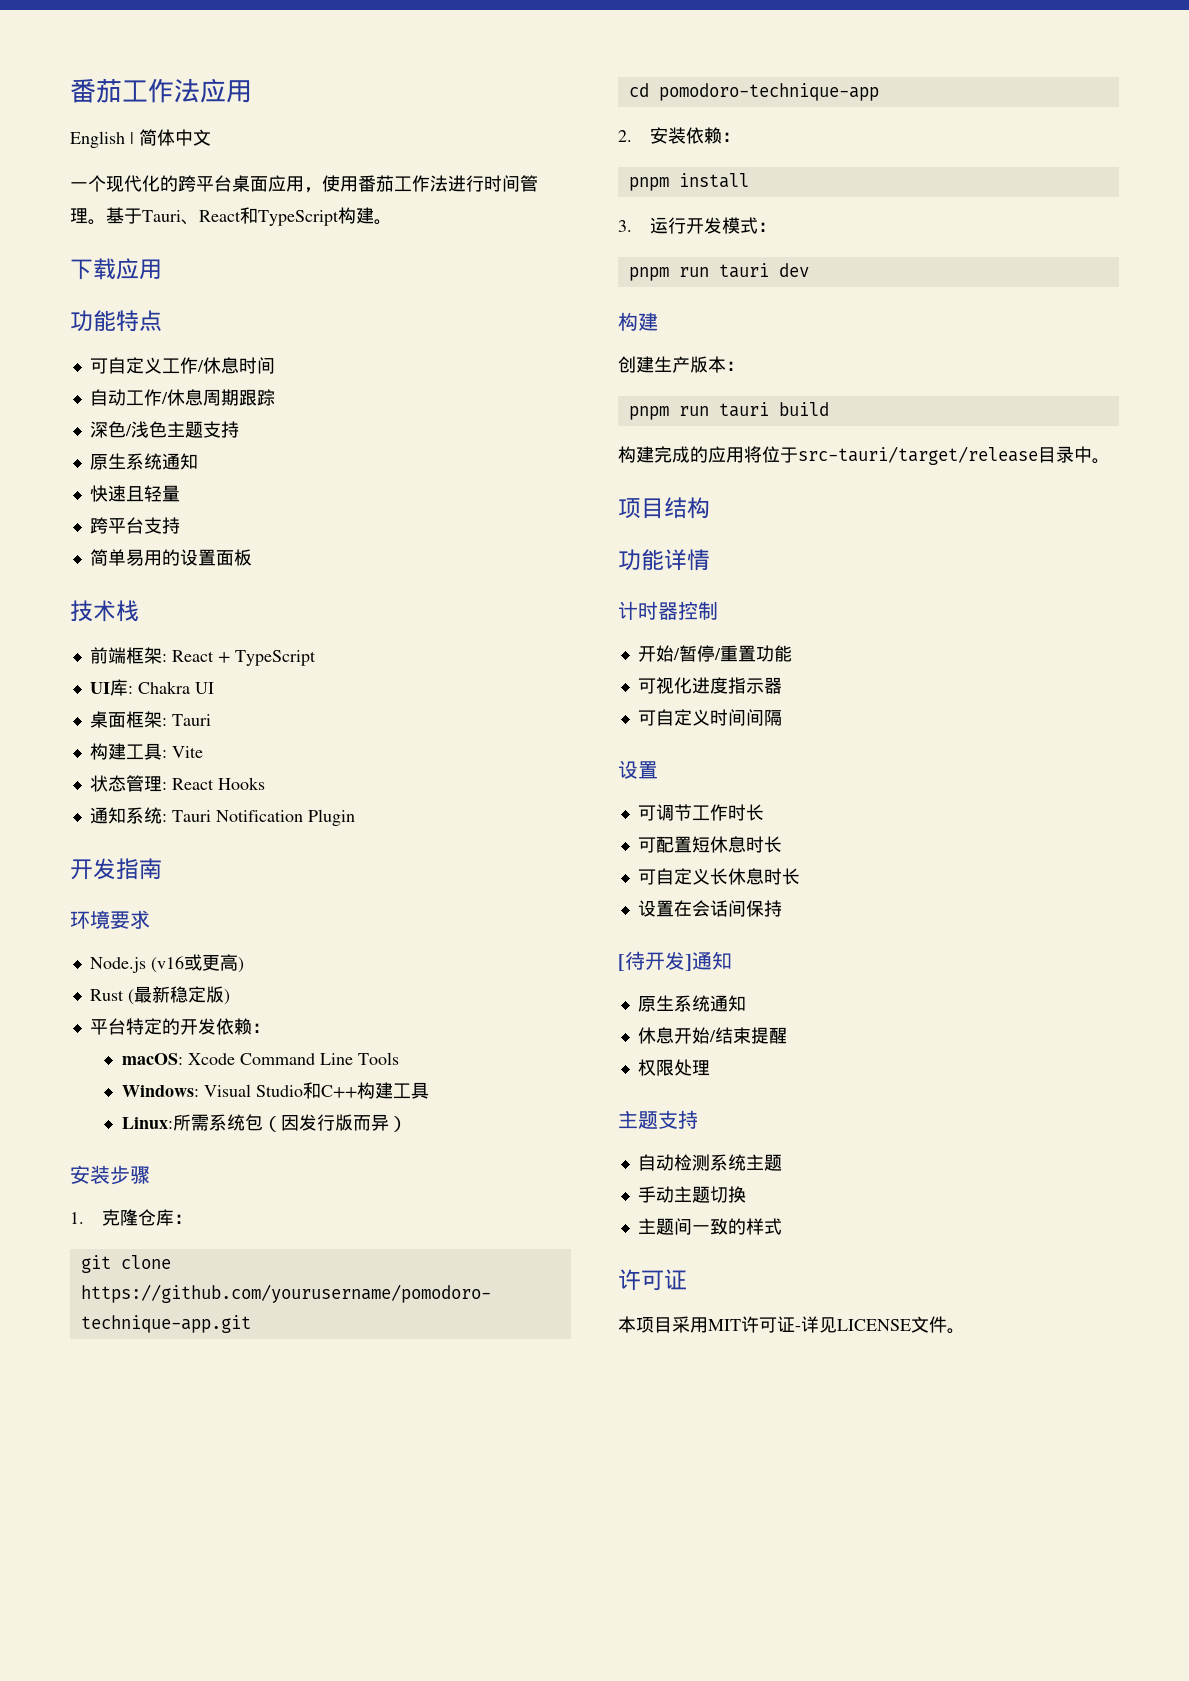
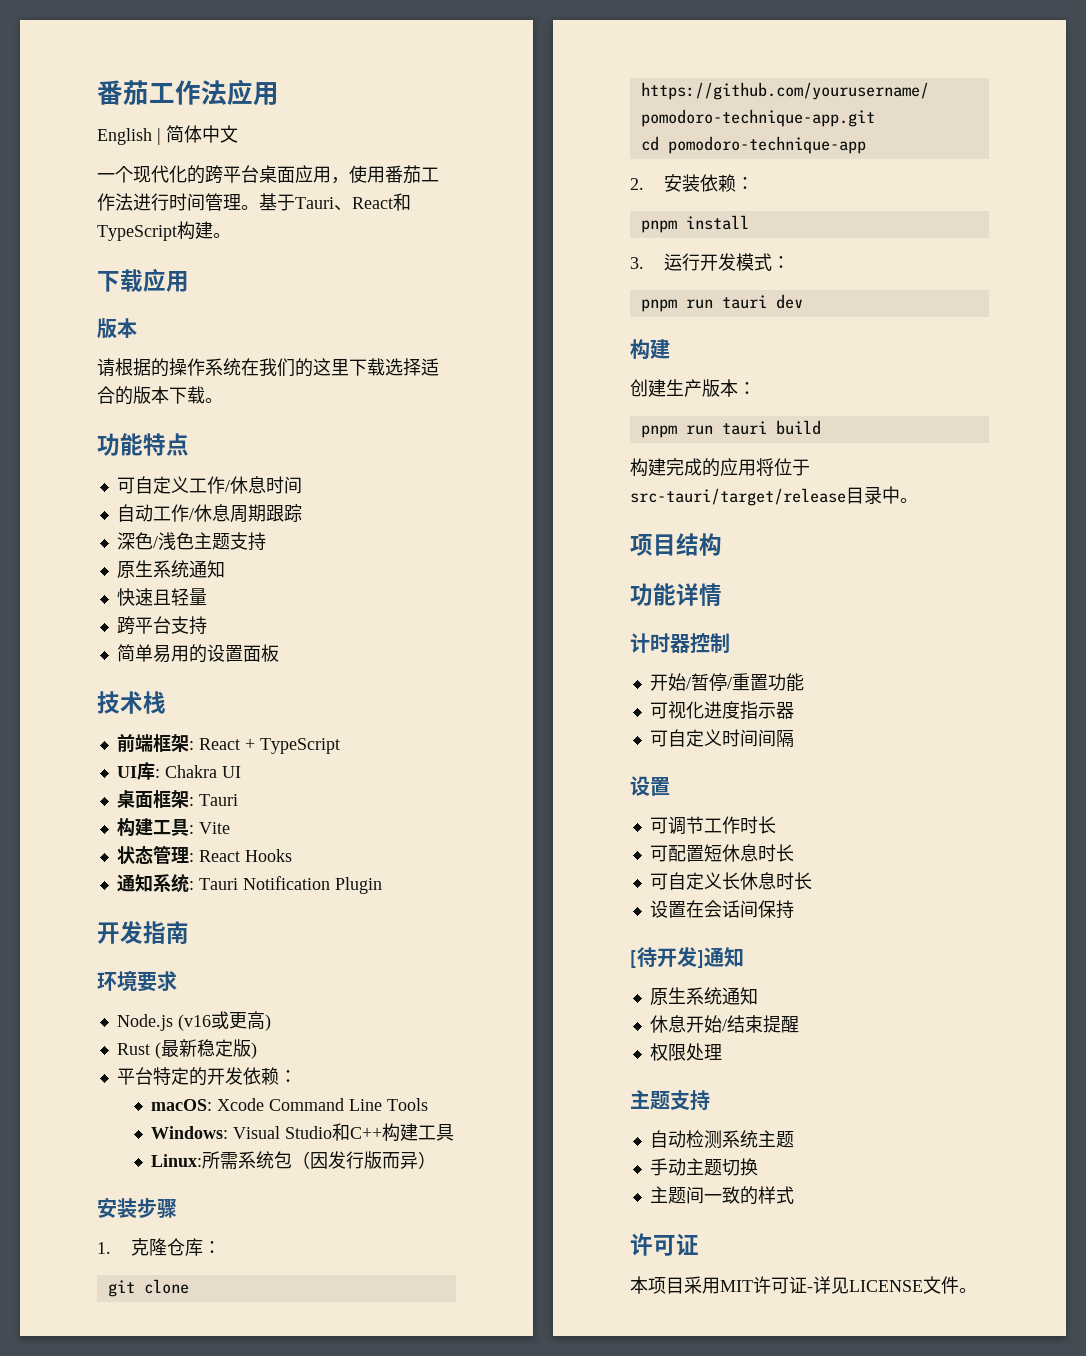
(162, 269) none -> [97,318,137,339] [97,358,439,377] [97,386,223,405] // 版本 // 请根据的操作系统在我们的这里下载选择适合的版本下载。

